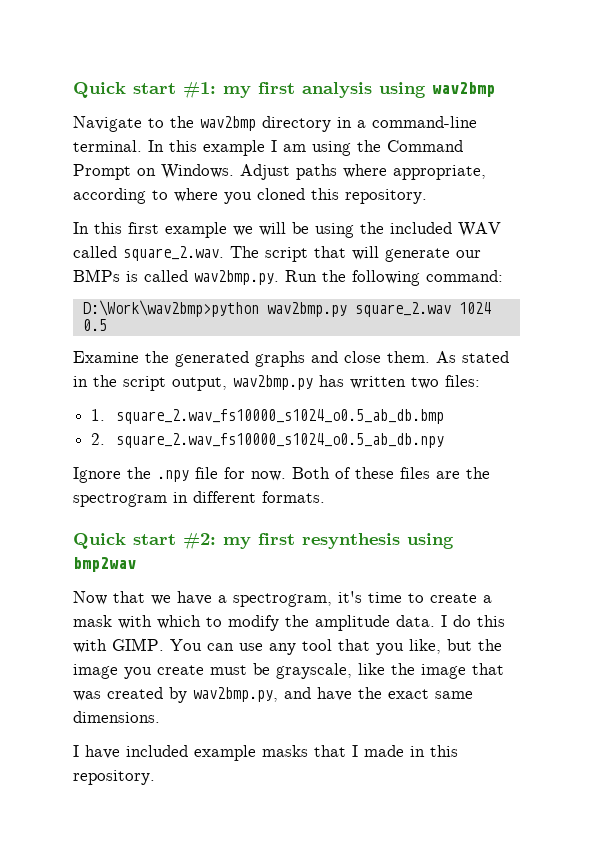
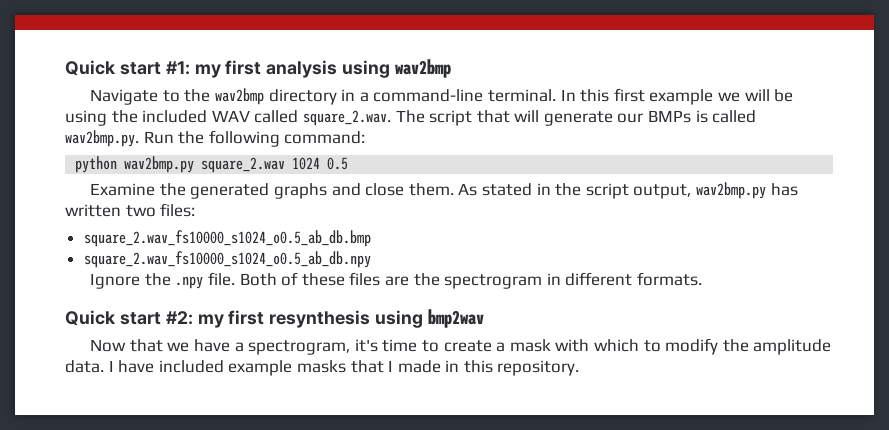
[203,140,463,156] [73,164,486,180] [73,188,427,204] [73,222,122,234] example I am using the Command Prompt on Windows. Adjust paths where appropriate, according to where you cloned this repository. // In this -> (610, 95) none
[82,300,259,317] D:\Work\wav2bmp>python -> [75,156,118,173] python
[91,409,106,421] 1. -> (196, 210) none
[91,433,106,445] 2. -> (371, 238) none
[195,467,286,481] file for now. -> [208,272,236,286] file.
[453,615,505,627] [73,638,502,655] [73,663,504,679] [73,687,473,703] [73,711,160,723] [73,745,79,757] do this with GIMP. You can use any tool that you like, but the image you create must be grayscale, like the image that was created by wav2bmp.py, and have the exact same dimensions. // I -> (114, 366) none

